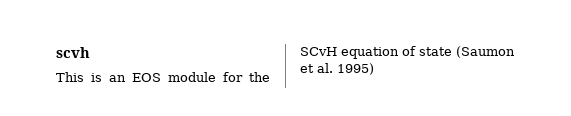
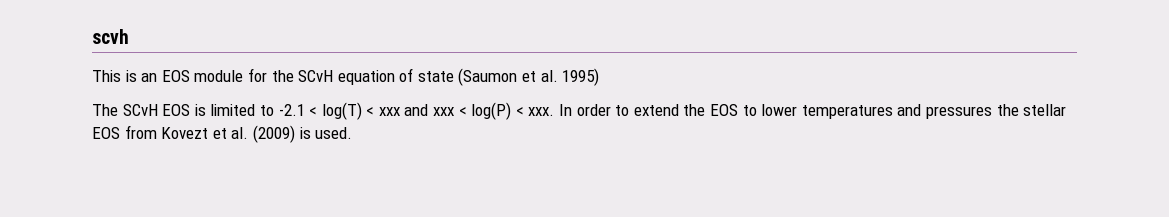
(374, 69) none -> [92,102,1067,120] [92,125,353,143] // The SCvH EOS is limited to -2.1 < log(T) < xxx and xxx < log(P) < xxx. In order to extend the EOS to lower temperatures and pressures the stellar EOS from Kovezt et al. (2009) is used.

